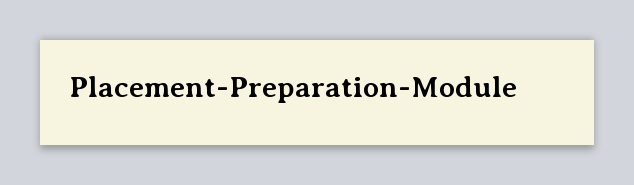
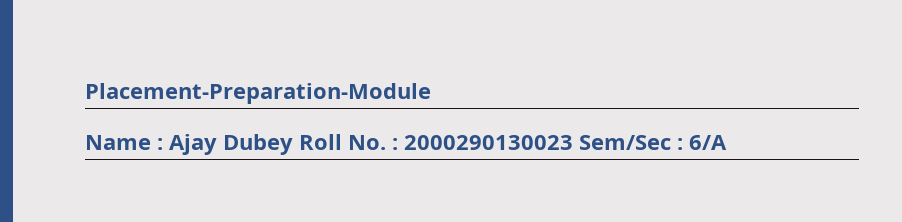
(517, 89) none -> [85,134,727,155] // Name : Ajay Dubey Roll No. : 2000290130023 Sem/Sec : 6/A

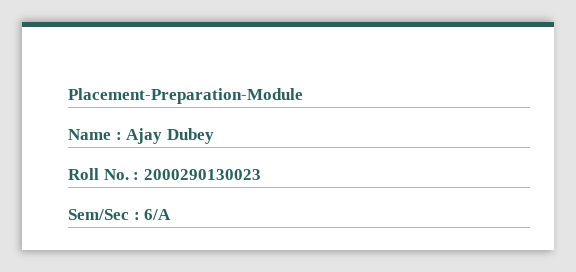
(293, 144) none -> (214, 136) //
(573, 142) none -> (261, 174) //

